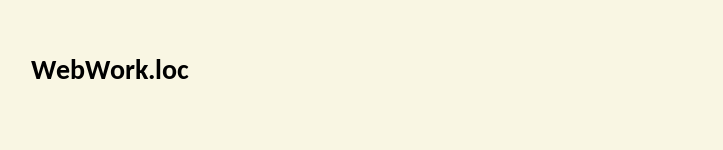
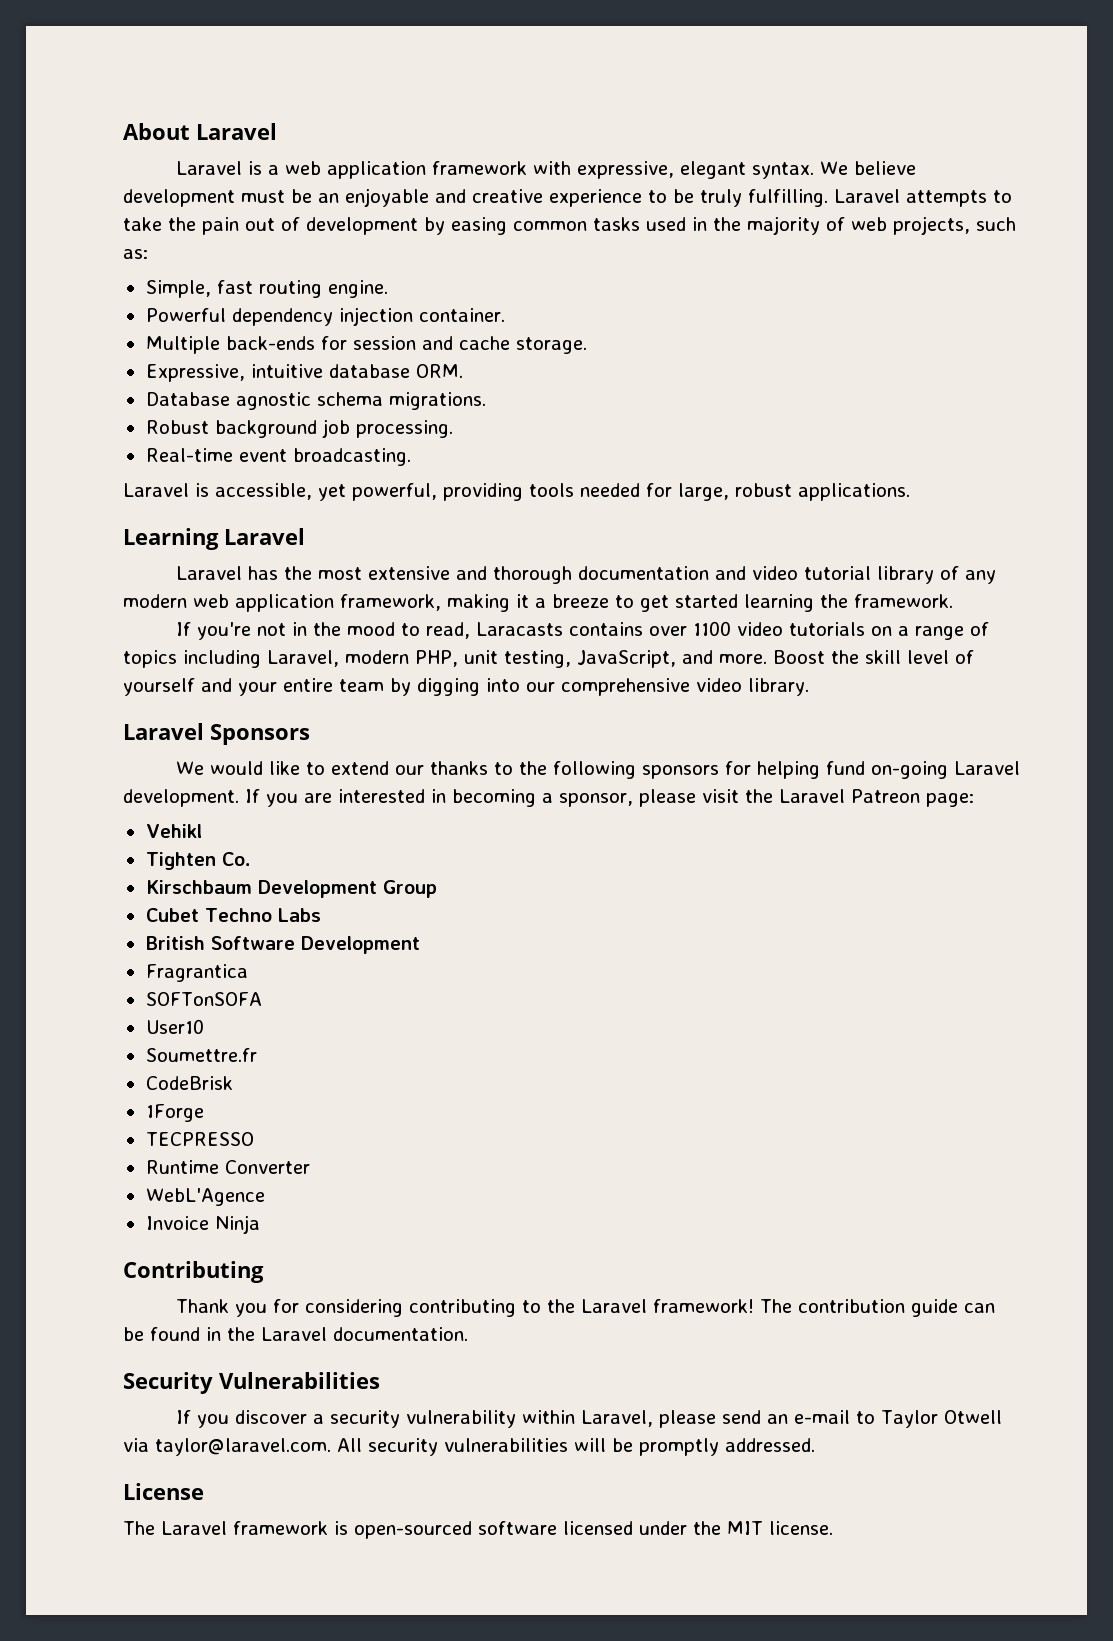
[31,59,189,79] WebWork.loc -> [123,123,277,140] [175,161,916,179] [123,188,1012,207] [123,216,1016,235] [123,249,148,259] [145,280,388,298] [145,307,505,326] [145,336,587,354] [145,364,463,382] [145,392,486,410] [145,419,453,438] [145,448,411,466] [123,483,910,501] [123,528,305,550] [175,566,996,584] [123,594,953,612] [175,621,989,640] [123,650,974,668] [123,678,809,696] [123,723,310,745] [175,761,1020,779] [123,789,974,807] [145,824,202,838] [145,852,251,870] [145,880,437,898] [145,908,321,922] [145,936,420,954] [145,964,248,982] [145,992,262,1006] [145,1019,204,1034] [145,1048,257,1062] [145,1076,233,1090] [145,1104,204,1122] [145,1132,254,1146] [145,1160,310,1174] [145,1188,265,1206] [145,1215,260,1234] [123,1261,264,1283] [175,1299,995,1317] [123,1327,468,1341] [123,1372,380,1394] [175,1410,1002,1428] [123,1438,815,1456] [123,1483,204,1500] [123,1521,833,1539] About Laravel // Laravel is a web application framework with expressive, elegant syntax. We believe development must be an enjoyable and creative experience to be truly fulfilling. Laravel attempts to take the pain out of development by easing common tasks used in the majority of web projects, such as: // Simple, fast routing engine. // Powerful dependency injection container. // Multiple back-ends for session and cache storage. // Expressive, intuitive database ORM. // Database agnostic schema migrations. // Robust background job processing. // Real-time event broadcasting. // Laravel is accessible, yet powerful, providing tools needed for large, robust applications. // Learning Laravel // Laravel has the most extensive and thorough documentation and video tutorial library of any modern web application framework, making it a breeze to get started learning the framework. // If you're not in the mood to read, Laracasts contains over 1100 video tutorials on a range of topics including Laravel, modern PHP, unit testing, JavaScript, and more. Boost the skill level of yourself and your entire team by digging into our comprehensive video library. // Laravel Sponsors // We would like to extend our thanks to the following sponsors for helping fund on-going Laravel development. If you are interested in becoming a sponsor, please visit the Laravel Patreon page: // Vehikl // Tighten Co. // Kirschbaum Development Group // Cubet Techno Labs // British Software Development // Fragrantica // SOFTonSOFA // User10 // Soumettre.fr // CodeBrisk // 1Forge // TECPRESSO // Runtime Converter // WebL'Agence // Invoice Ninja // Contributing // Thank you for considering contributing to the Laravel framework! The contribution guide can be found in the Laravel documentation. // Security Vulnerabilities // If you discover a security vulnerability within Laravel, please send an e-mail to Taylor Otwell via taylor@laravel.com. All security vulnerabilities will be promptly addressed. // License // The Laravel framework is open-sourced software licensed under the MIT license.

